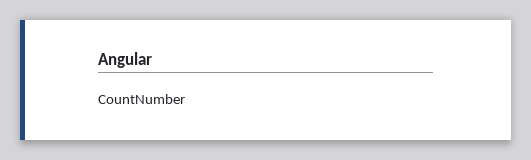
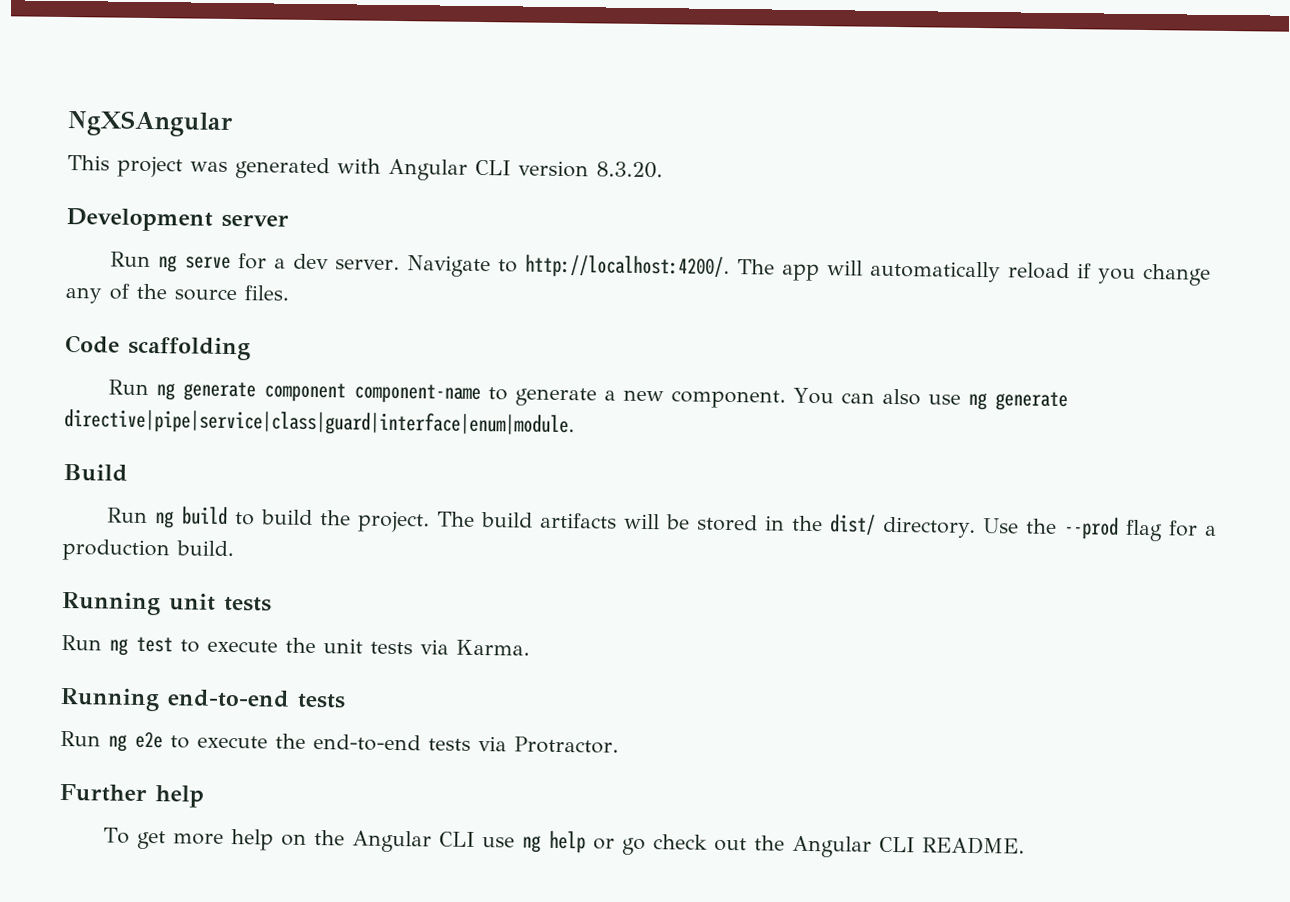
[98,52,152,68] [98,94,185,104] Angular // CountNumber -> [67,110,234,138] [67,155,663,181] [66,208,289,232] [109,251,1211,286] [65,283,289,304] [65,335,251,361] [107,379,1068,412] [64,409,575,438] [63,464,128,482] [106,506,1218,542] [62,538,234,562] [61,591,272,616] [61,634,530,656] [60,687,346,712] [60,730,619,754] [59,783,204,808] [102,827,1025,858] NgXSAngular // This project was generated with Angular CLI version 8.3.20. // Development server // Run ng serve for a dev server. Navigate to http://localhost:4200/. The app will automatically reload if you change any of the source files. // Code scaffolding // Run ng generate component component-name to generate a new component. You can also use ng generate directive|pipe|service|class|guard|interface|enum|module. // Build // Run ng build to build the project. The build artifacts will be stored in the dist/ directory. Use the --prod flag for a production build. // Running unit tests // Run ng test to execute the unit tests via Karma. // Running end-to-end tests // Run ng e2e to execute the end-to-end tests via Protractor. // Further help // To get more help on the Angular CLI use ng help or go check out the Angular CLI README.

